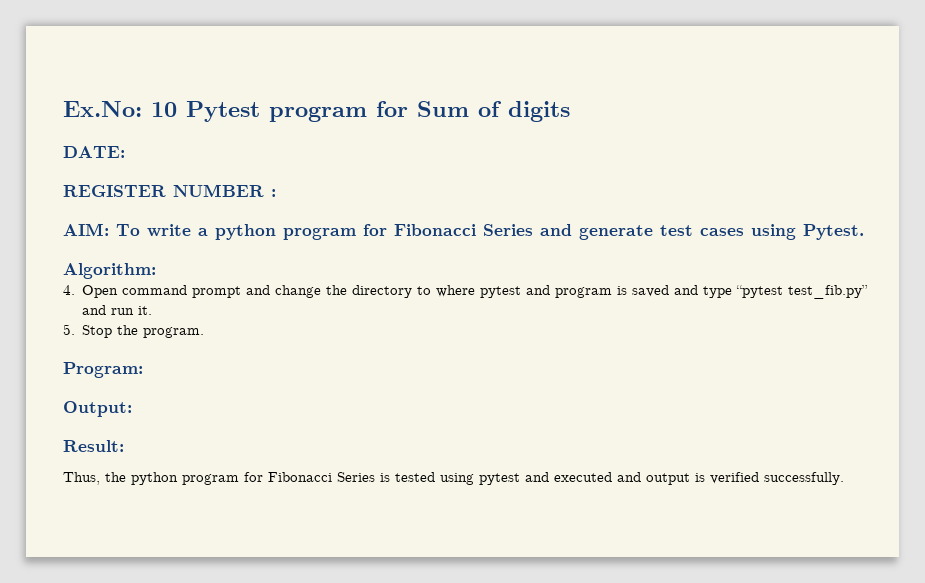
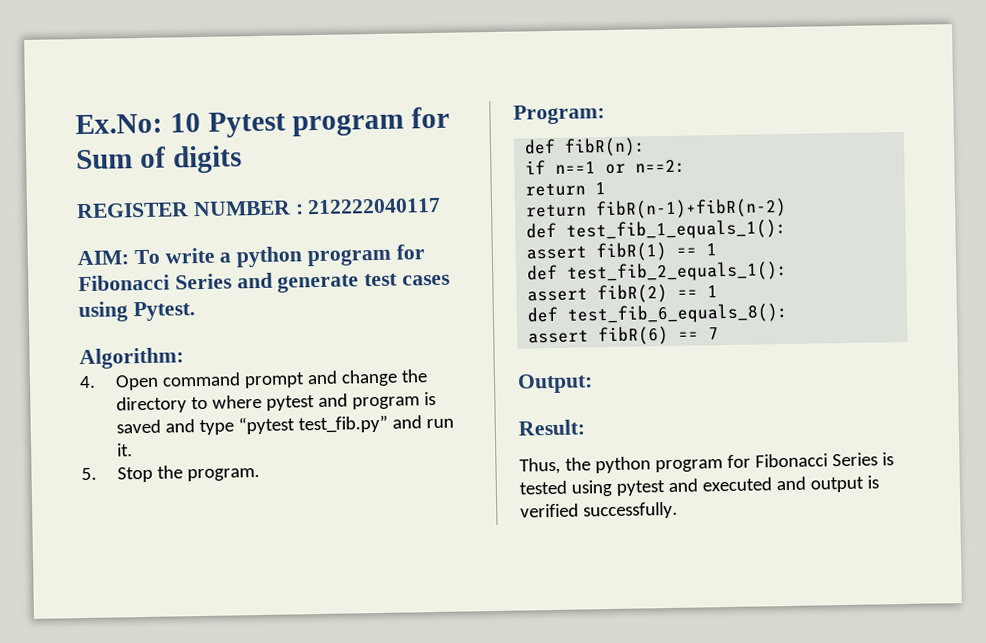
[63,146,125,158] // DATE: -> (242, 159) none
(276, 193) none -> [307,197,442,215] 212222040117
(143, 370) none -> [524,137,647,157] [525,159,687,175] [525,182,607,197] [526,197,788,220] [526,218,788,241] [526,242,718,262] [527,260,789,283] [527,283,719,304] [527,302,790,325] [528,325,720,346] // def fibR(n): // if n==1 or n==2: // return 1 // return fibR(n-1)+fibR(n-2) // def test_fib_1_equals_1(): // assert fibR(1) == 1 // def test_fib_2_equals_1(): // assert fibR(2) == 1 // def test_fib_6_equals_8(): // assert fibR(6) == 7

